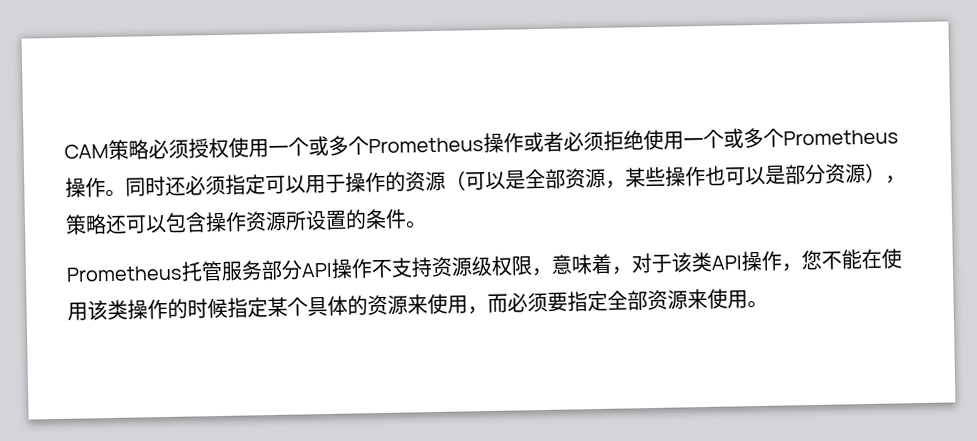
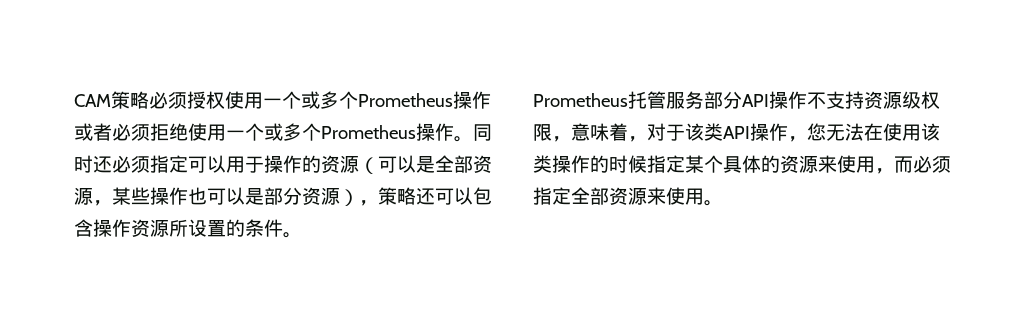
[821,249,862,270] 不能 -> [826,123,864,141] 无法
[547,292,568,312] 要 -> (951, 164) none

